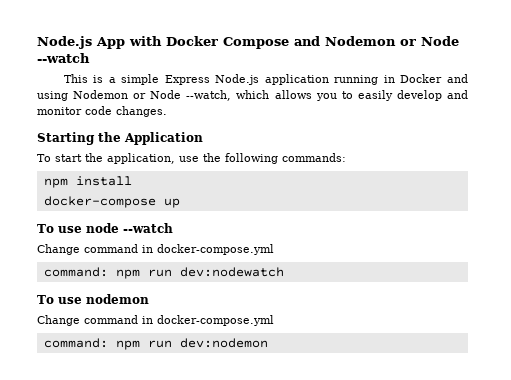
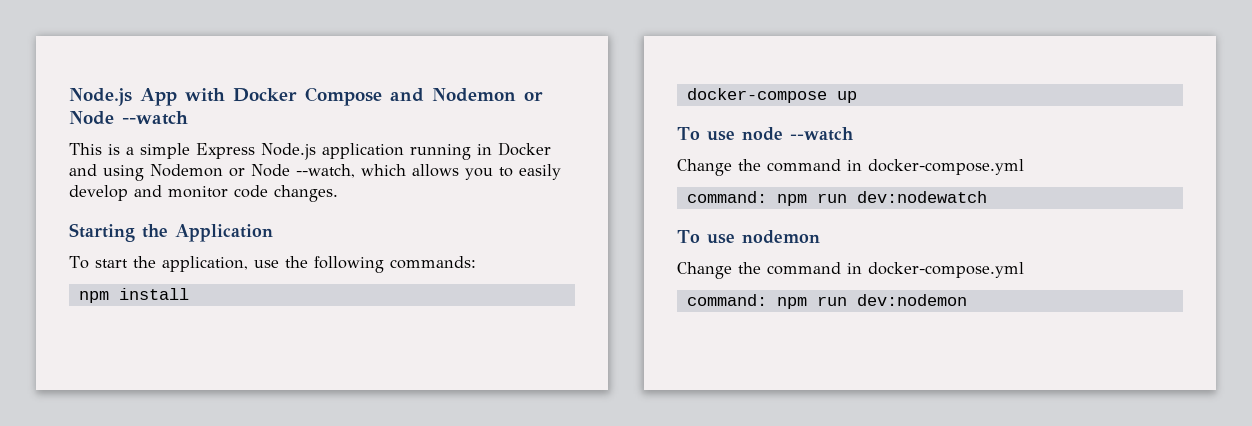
(80, 249) none -> [738,159,761,171] the
(80, 320) none -> [738,262,761,274] the

